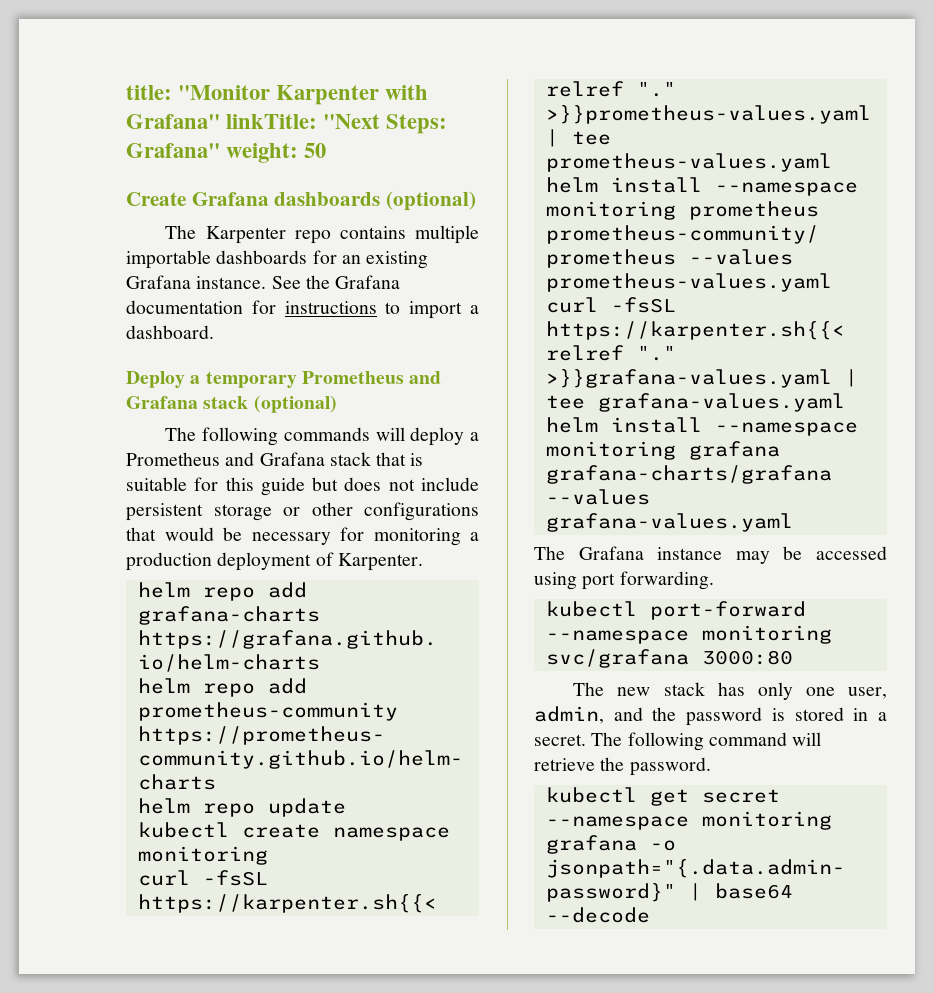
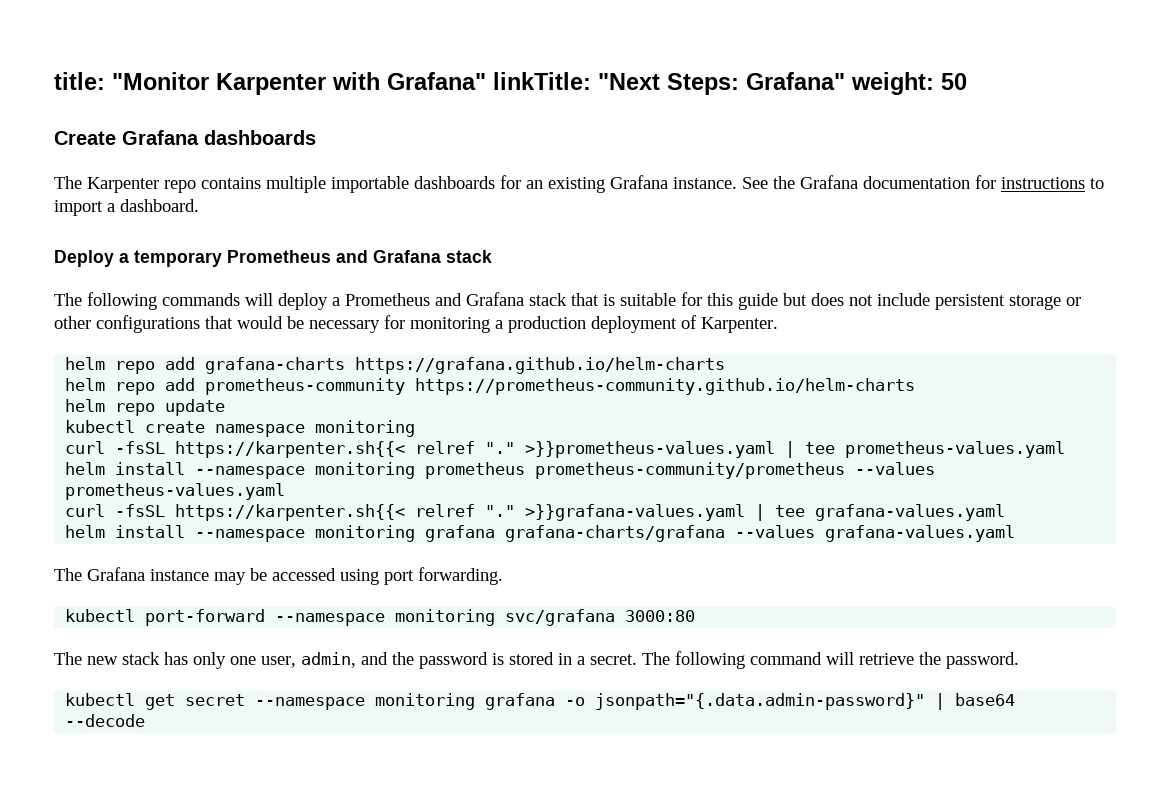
[386,191,477,211] (optional) -> (316, 137) none
[253,395,337,413] (optional) -> (492, 256) none

